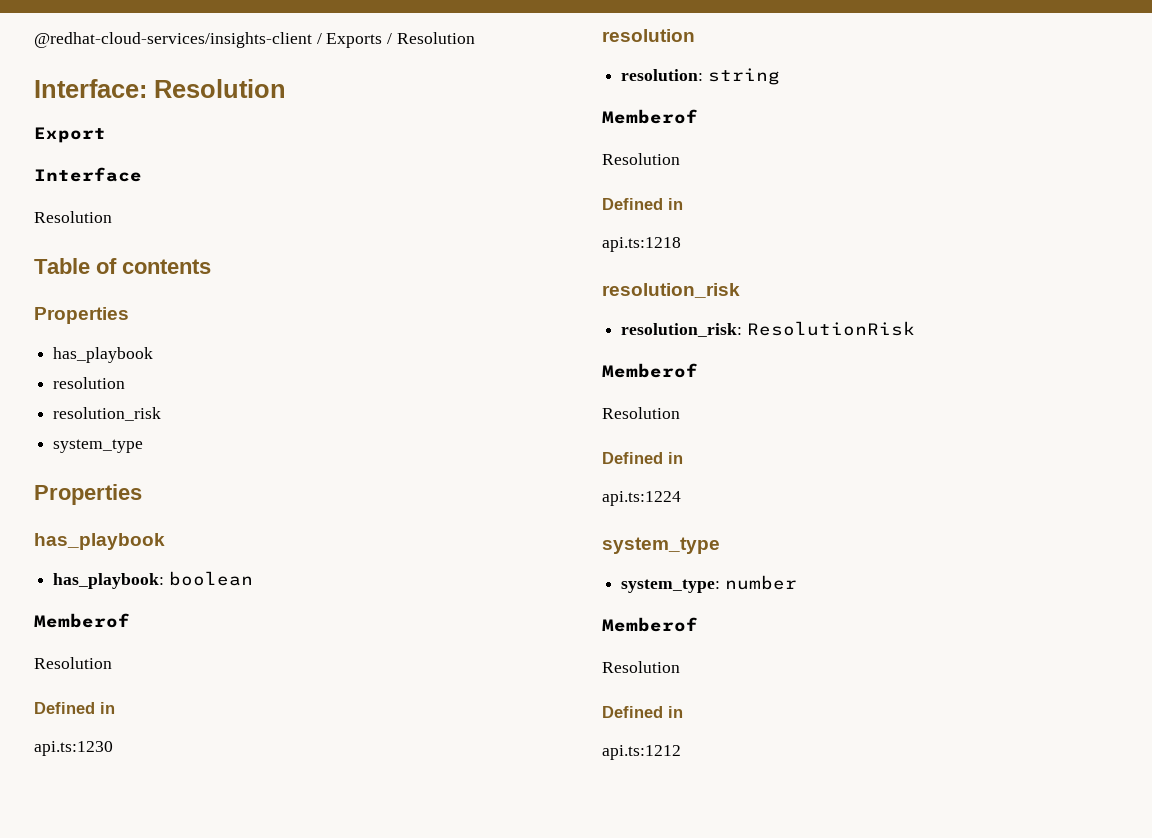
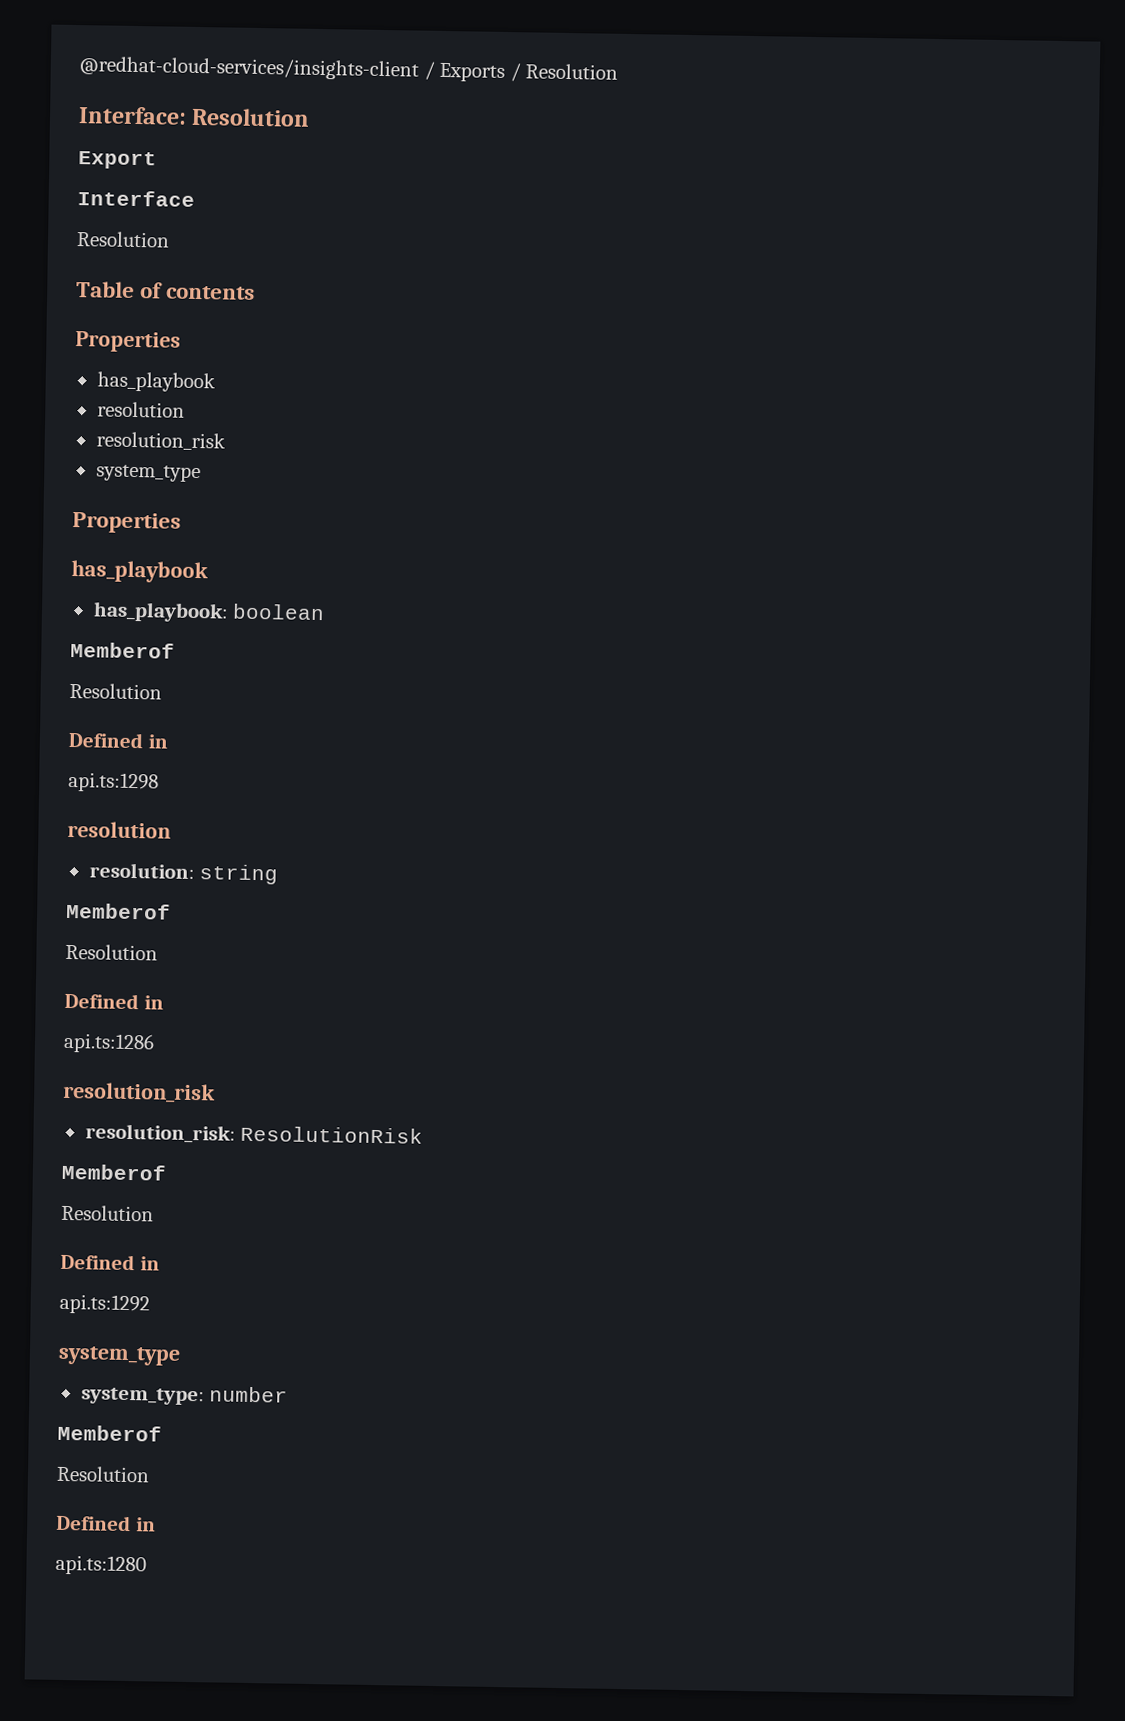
[34,741,113,756] api.ts:1230 -> [68,771,159,793] api.ts:1298
[602,237,681,252] api.ts:1218 -> [63,1032,155,1054] api.ts:1286
[602,491,681,506] api.ts:1224 -> [59,1293,150,1315] api.ts:1292
[602,745,681,760] api.ts:1212 -> [55,1554,147,1576] api.ts:1280

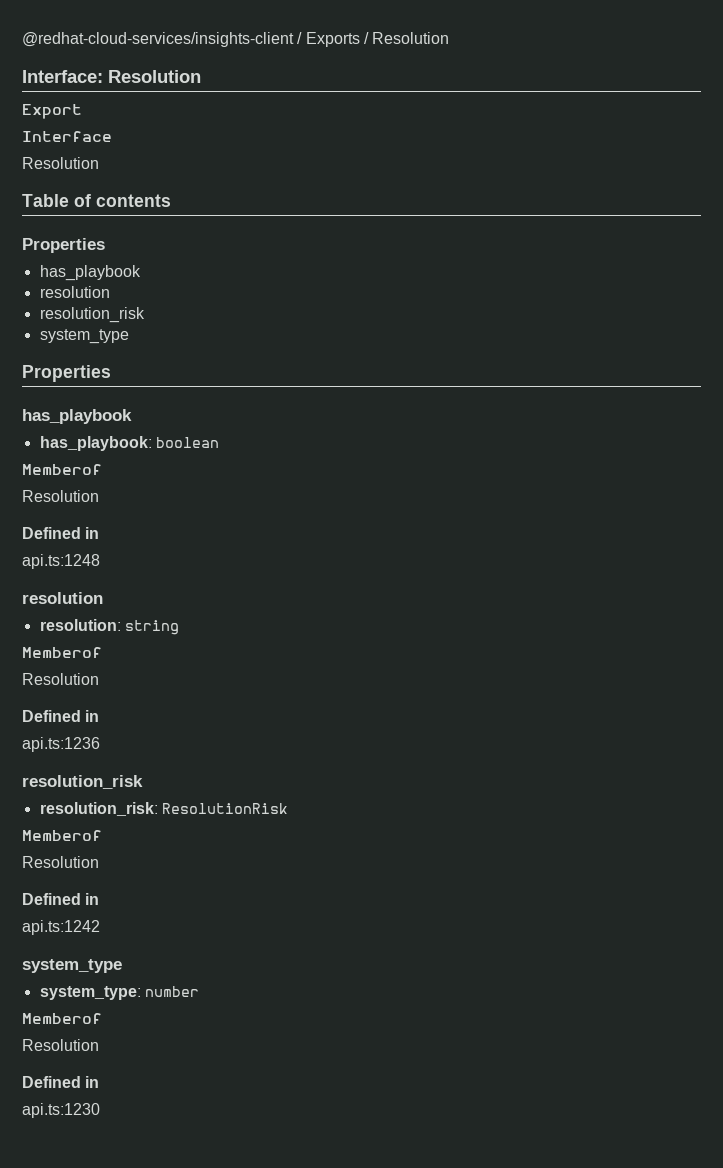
[68,771,159,793] api.ts:1298 -> [22,554,100,569] api.ts:1248
[63,1032,155,1054] api.ts:1286 -> [22,737,100,752] api.ts:1236
[59,1293,150,1315] api.ts:1292 -> [22,920,100,935] api.ts:1242
[55,1554,147,1576] api.ts:1280 -> [22,1103,100,1118] api.ts:1230

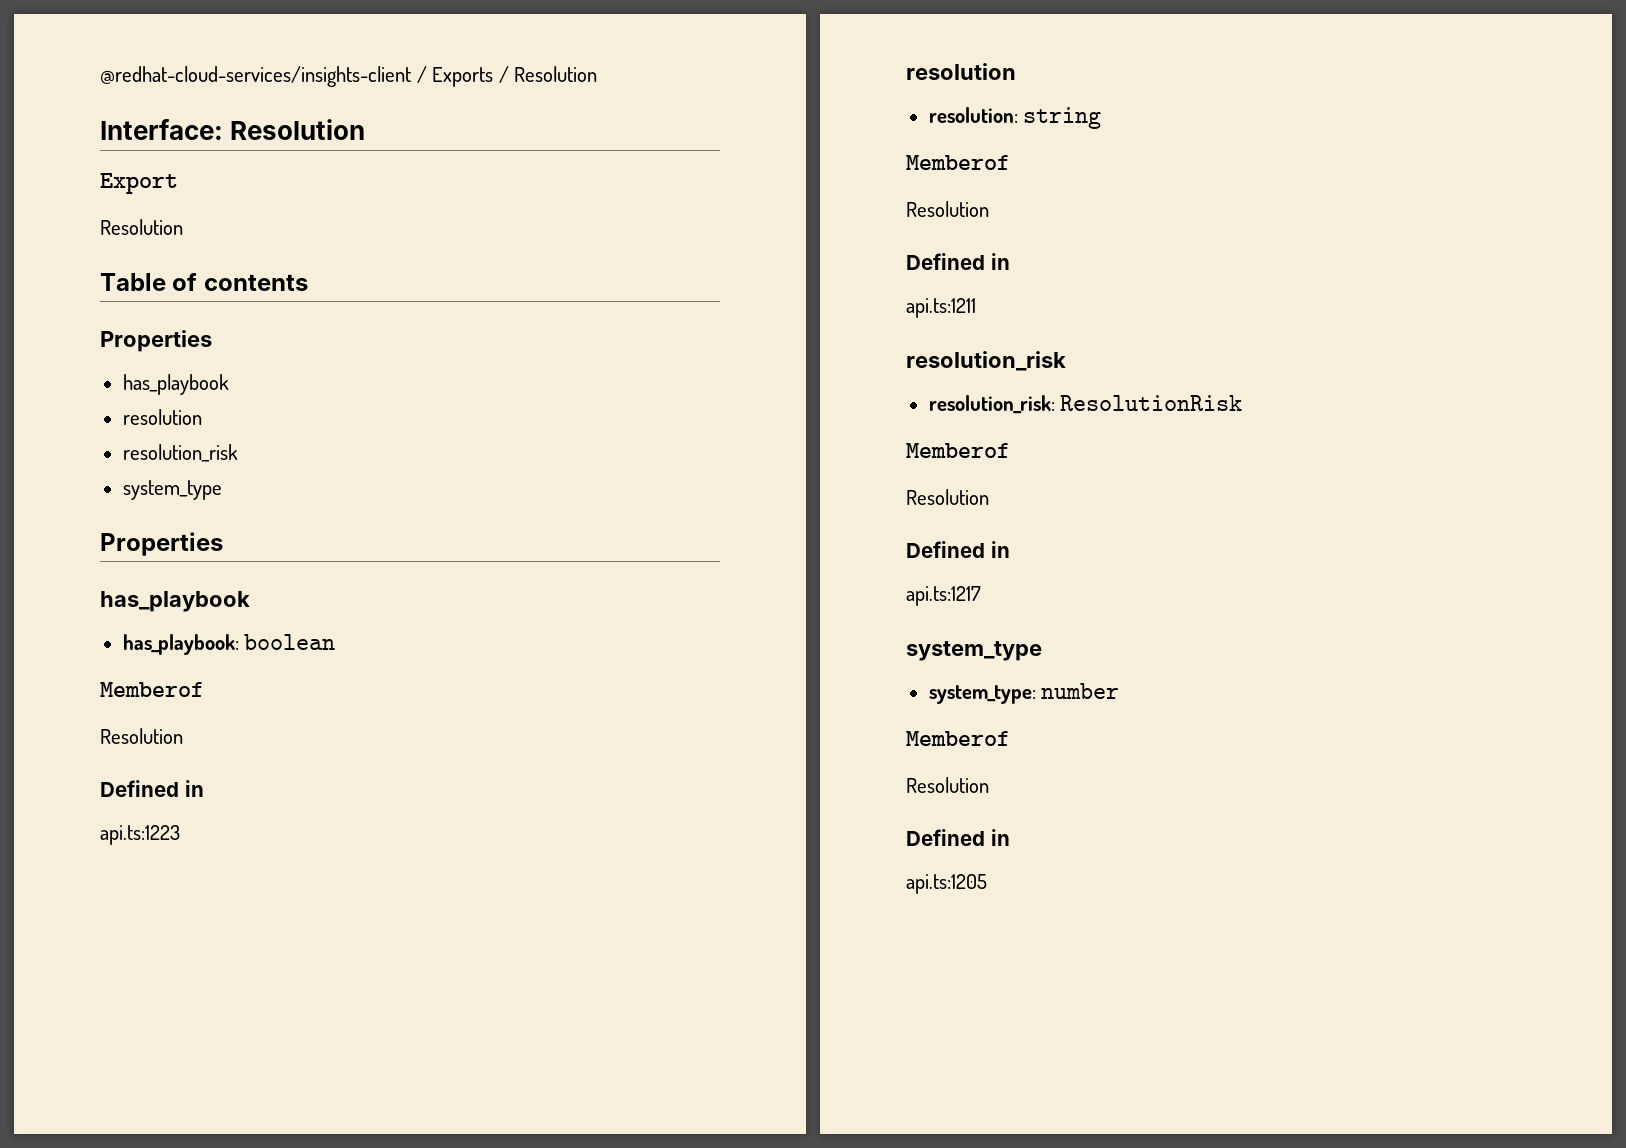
[22,131,112,142] // Interface -> (178, 183) none
[22,554,100,569] api.ts:1248 -> [100,825,180,845] api.ts:1223
[22,737,100,752] api.ts:1236 -> [906,298,976,318] api.ts:1211
[22,920,100,935] api.ts:1242 -> [906,586,981,606] api.ts:1217
[22,1103,100,1118] api.ts:1230 -> [906,874,987,894] api.ts:1205

